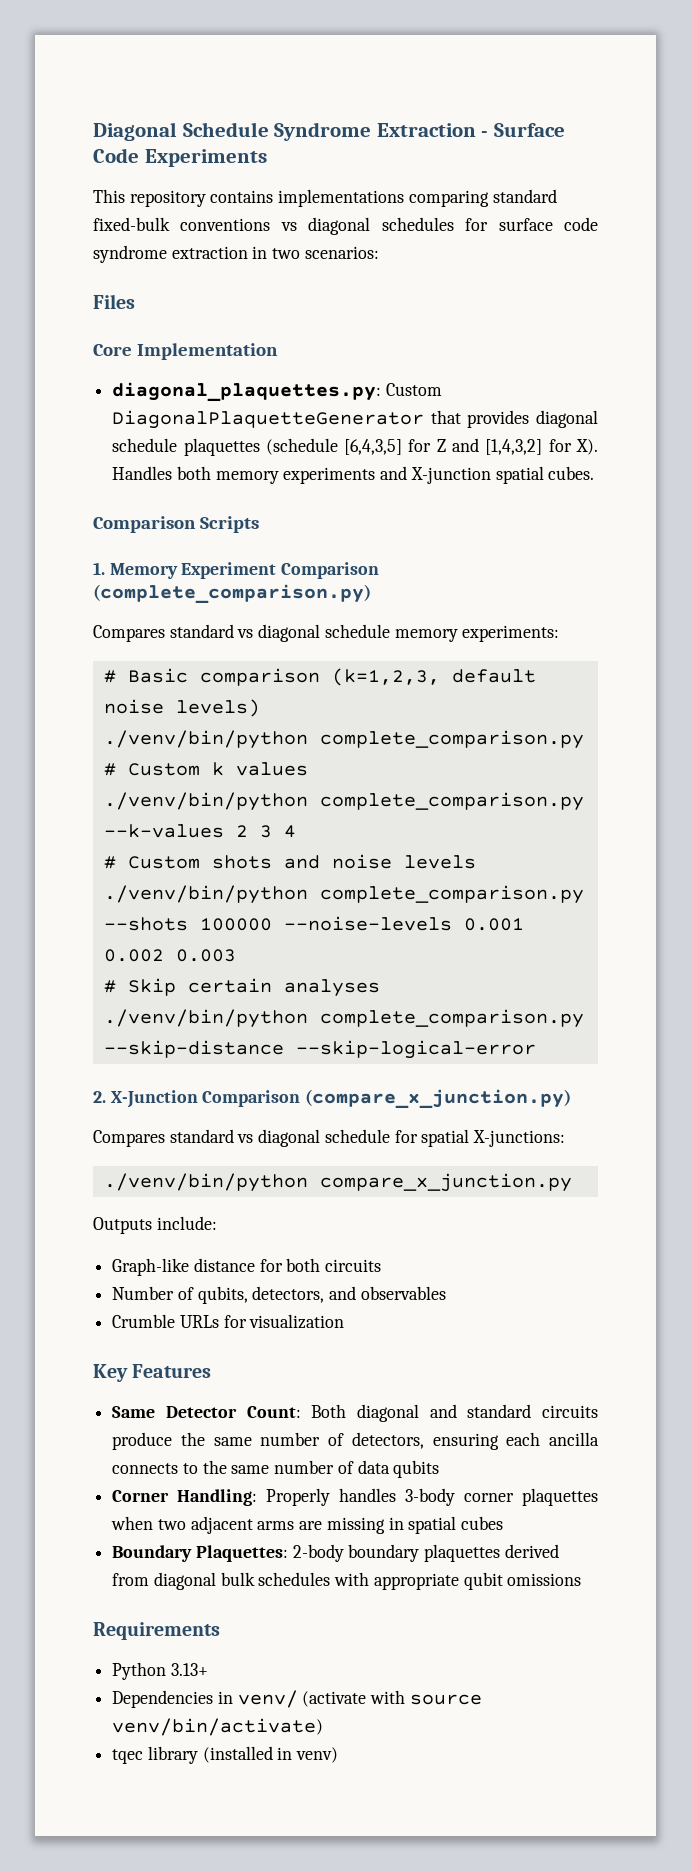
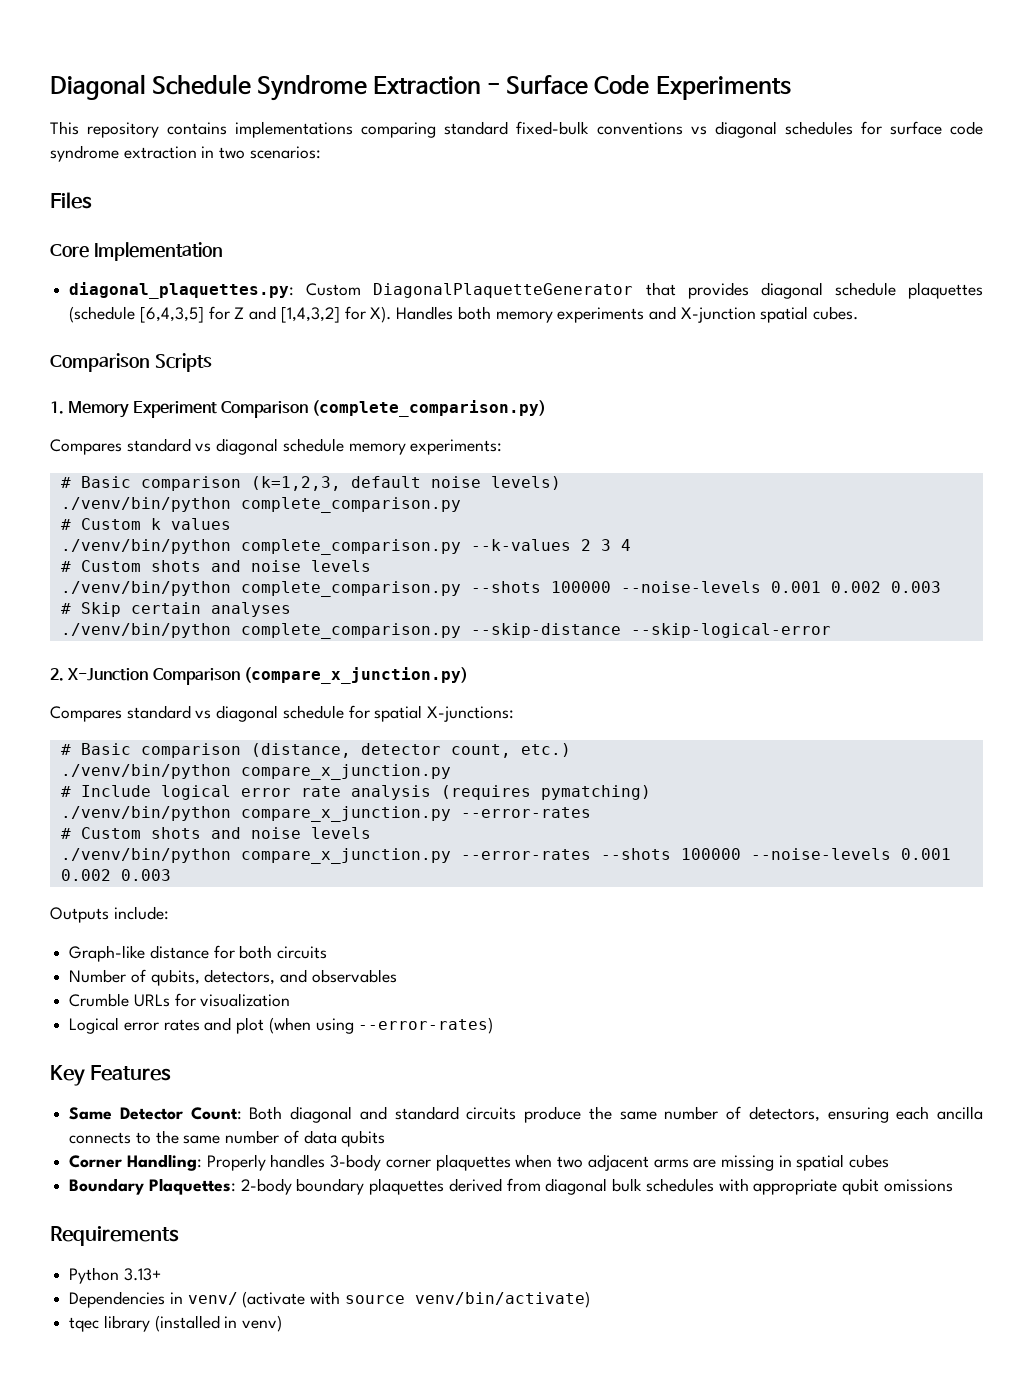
[103,1173,572,1192] ./venv/bin/python compare_x_junction.py -> [60,743,571,758] [60,764,451,780] [60,785,651,800] [60,806,591,822] [60,827,371,839] [60,848,951,864] [60,869,171,881] # Basic comparison (distance, detector count, etc.) // ./venv/bin/python compare_x_junction.py // # Include logical error rate analysis (requires pymatching) // ./venv/bin/python compare_x_junction.py --error-rates // # Custom shots and noise levels // ./venv/bin/python compare_x_junction.py --error-rates --shots 100000 --noise-levels 0.001 0.002 0.003
(345, 1321) none -> [69,1017,494,1034] // Logical error rates and plot (when using --error-rates)

